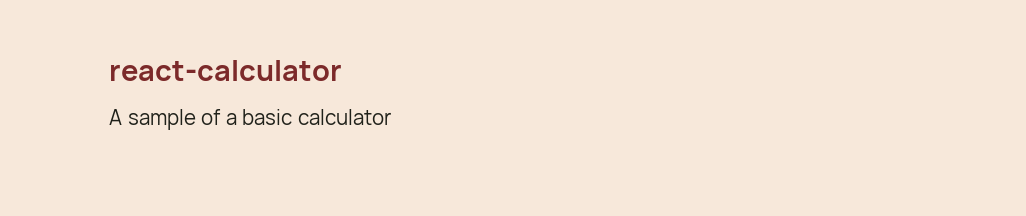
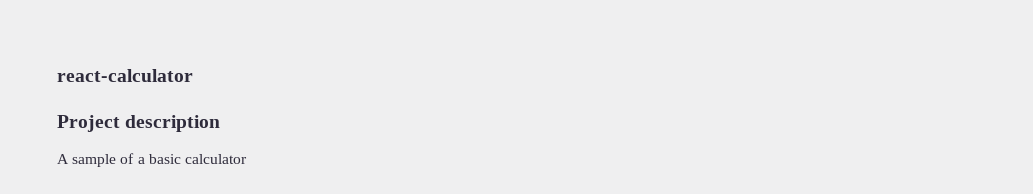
(342, 70) none -> [57,115,221,132] // Project description

